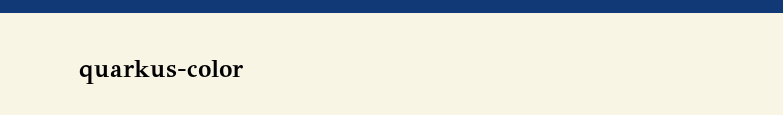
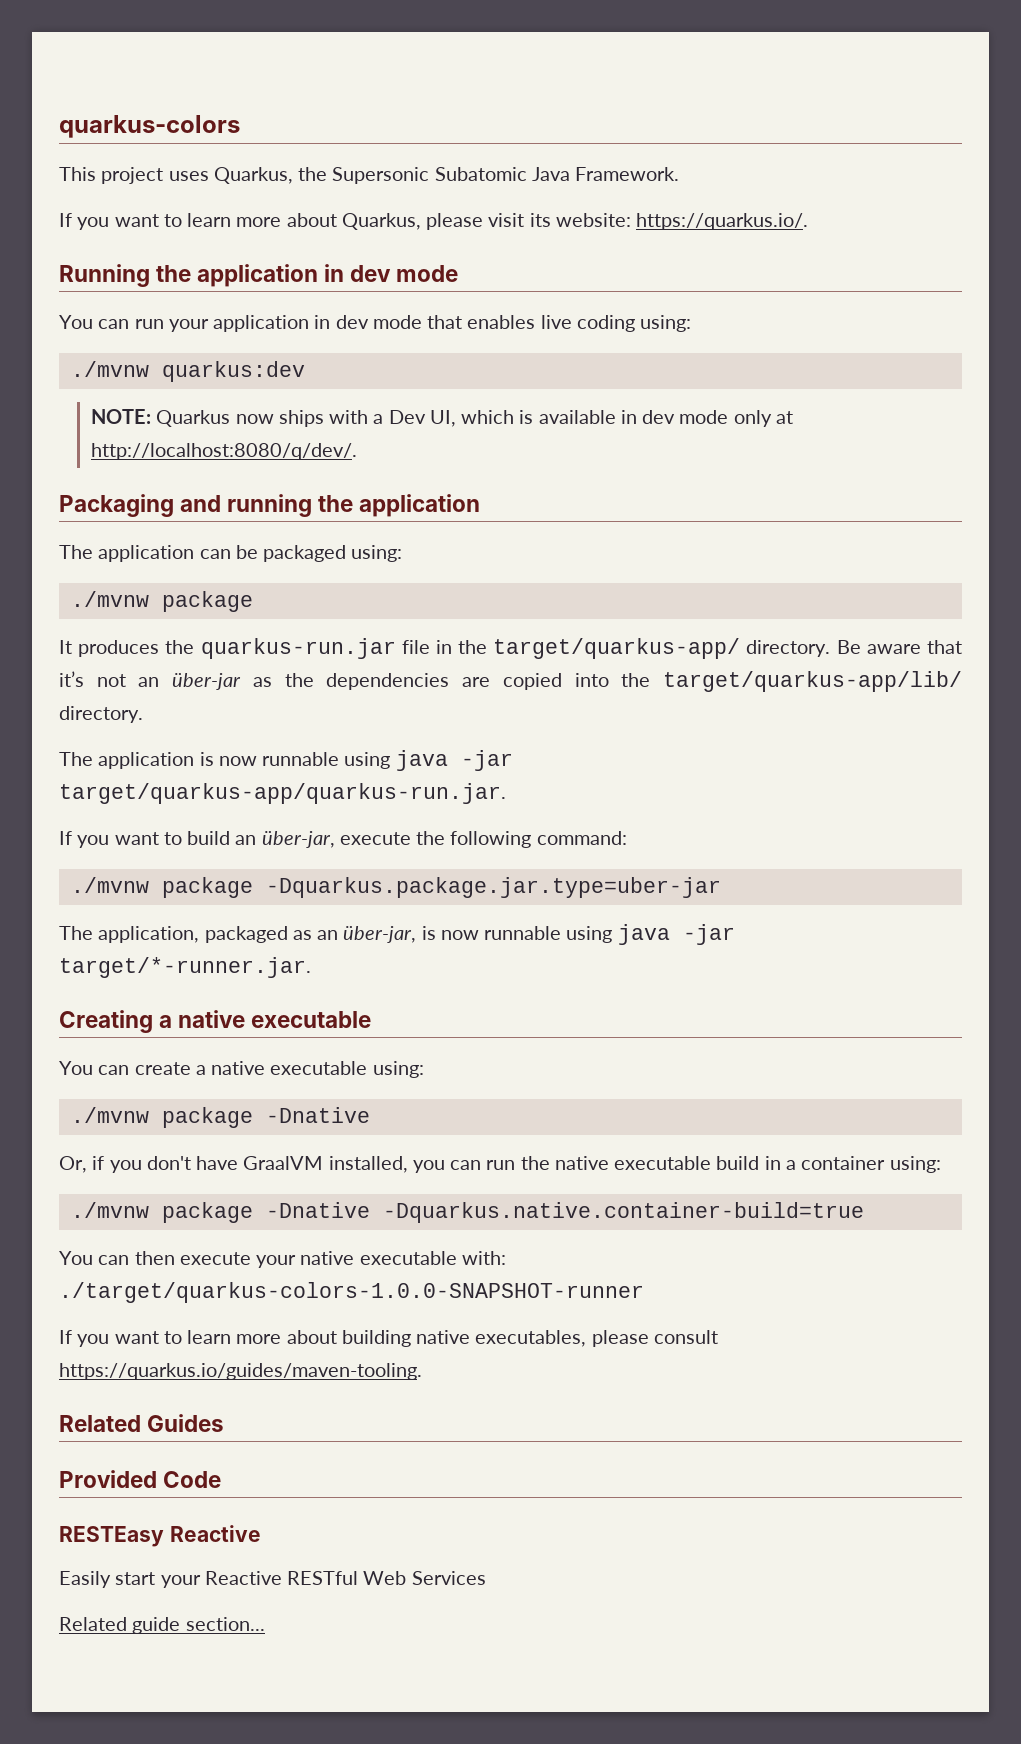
[79,60,244,84] quarkus-color -> [59,115,240,138] [59,167,680,184] [59,213,809,230] [59,264,459,287] [59,315,692,332] [70,361,305,382] [90,409,793,427] [90,443,357,460] [59,494,481,517] [59,545,403,562] [70,591,253,612] [59,638,962,659] [59,671,963,692] [59,706,143,723] [59,750,513,771] [59,783,506,804] [59,831,627,848] [70,877,721,898] [59,924,735,945] [59,957,311,978] [59,1010,372,1033] [59,1061,424,1078] [70,1107,370,1128] [59,1156,941,1173] [70,1202,864,1223] [59,1251,506,1268] [59,1282,644,1303] [59,1330,718,1347] [59,1363,422,1380] [59,1414,225,1432] [59,1470,222,1488] [59,1525,261,1547] [59,1571,486,1588] [59,1617,265,1634] quarkus-colors // This project uses Quarkus, the Supersonic Subatomic Java Framework. // If you want to learn more about Quarkus, please visit its website: https://quarkus.io/. // Running the application in dev mode // You can run your application in dev mode that enables live coding using: // ./mvnw quarkus:dev // NOTE: Quarkus now ships with a Dev UI, which is available in dev mode only at http://localhost:8080/q/dev/. // Packaging and running the application // The application can be packaged using: // ./mvnw package // It produces the quarkus-run.jar file in the target/quarkus-app/ directory. Be aware that it’s not an über-jar as the dependencies are copied into the target/quarkus-app/lib/ directory. // The application is now runnable using java -jar target/quarkus-app/quarkus-run.jar. // If you want to build an über-jar, execute the following command: // ./mvnw package -Dquarkus.package.jar.type=uber-jar // The application, packaged as an über-jar, is now runnable using java -jar target/*-runner.jar. // Creating a native executable // You can create a native executable using: // ./mvnw package -Dnative // Or, if you don't have GraalVM installed, you can run the native executable build in a container using: // ./mvnw package -Dnative -Dquarkus.native.container-build=true // You can then execute your native executable with: ./target/quarkus-colors-1.0.0-SNAPSHOT-runner // If you want to learn more about building native executables, please consult https://quarkus.io/guides/maven-tooling. // Related Guides // Provided Code // RESTEasy Reactive // Easily start your Reactive RESTful Web Services // Related guide section...

